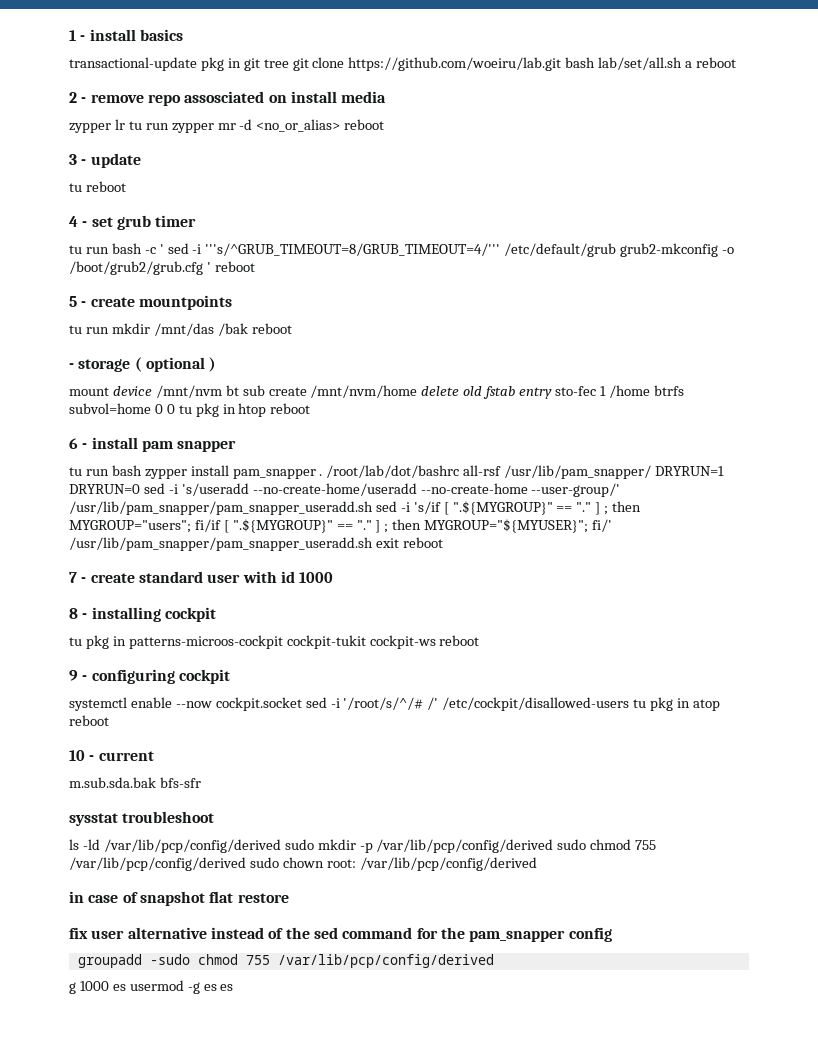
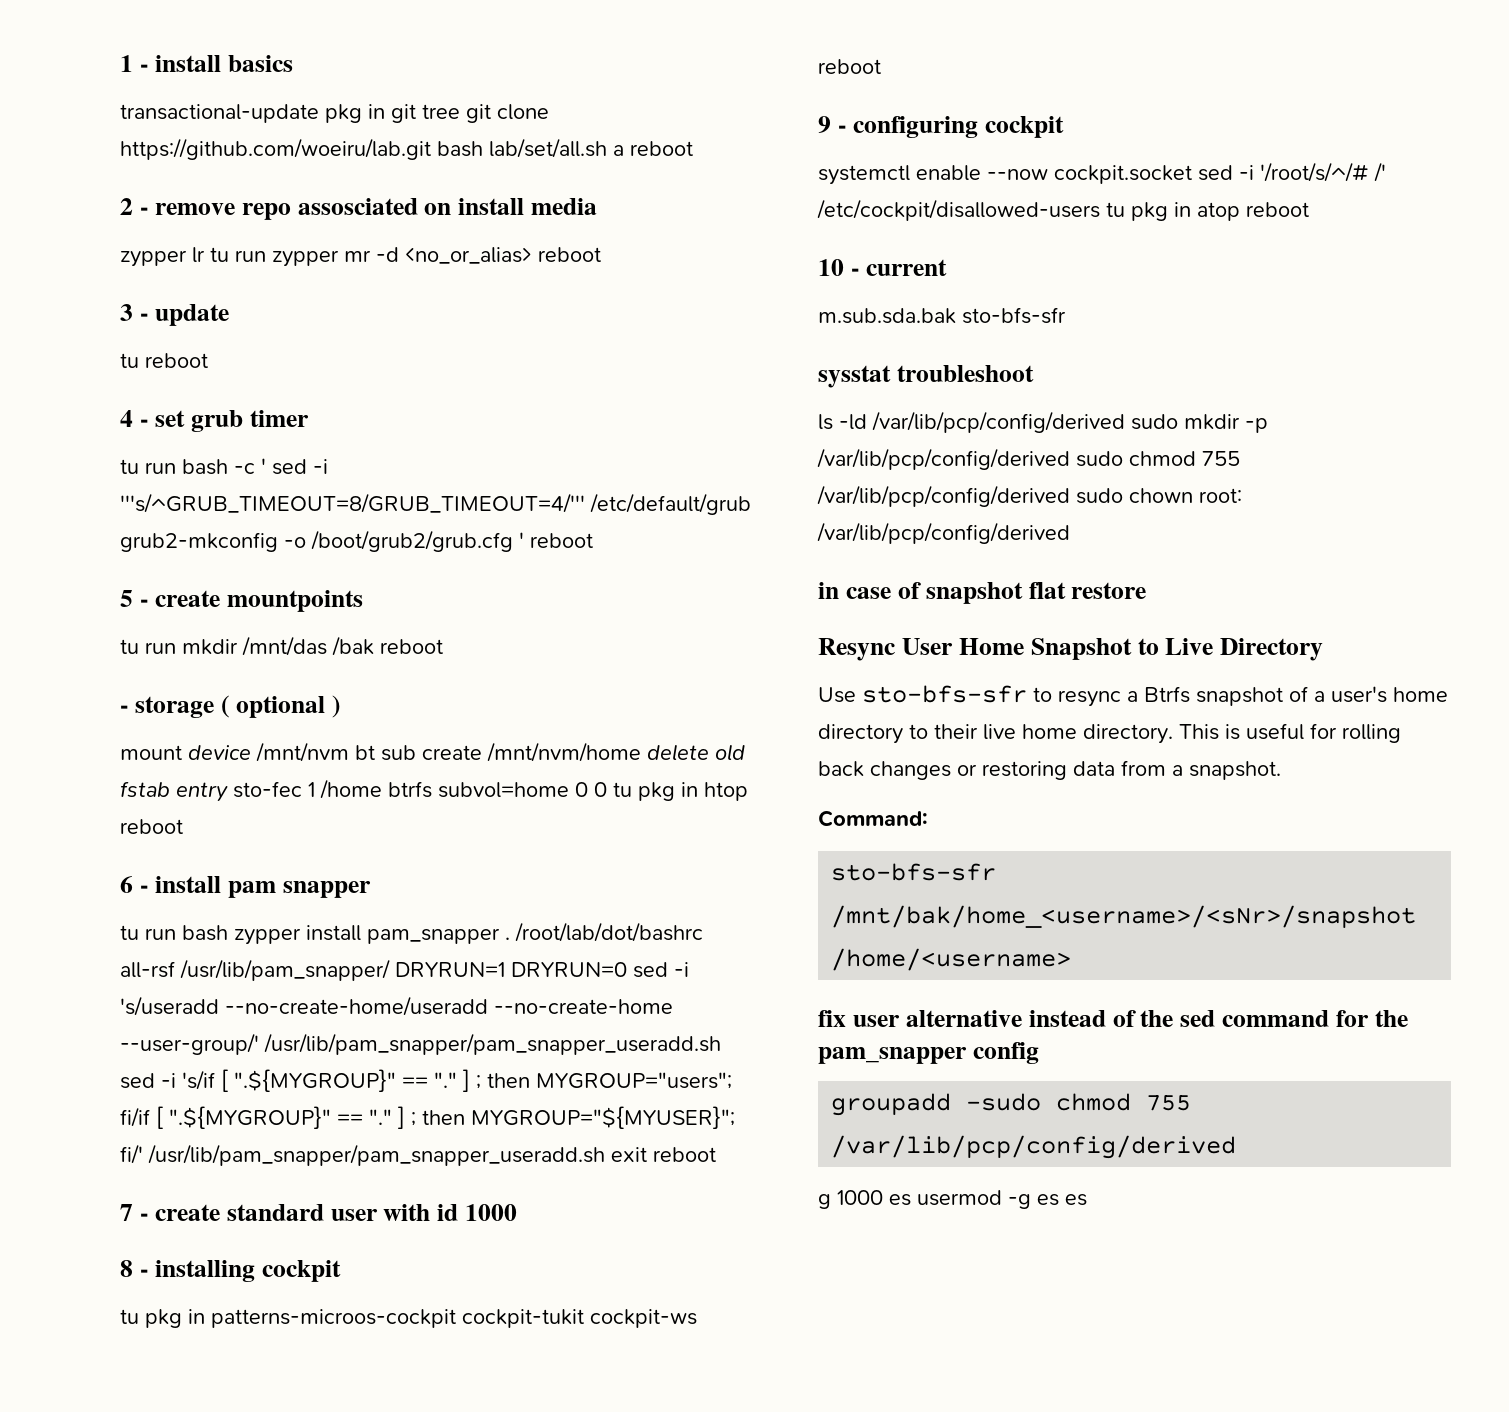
[159,777,201,788] bfs-sfr -> [962,307,1066,324] sto-bfs-sfr
(289, 898) none -> [818,638,1324,661] [818,685,1448,707] [818,723,1401,744] [818,760,1281,780] [818,810,928,827] [831,863,997,881] [831,905,1417,928] [831,948,1072,971] // Resync User Home Snapshot to Live Directory // Use sto-bfs-sfr to resync a Btrfs snapshot of a user's home directory to their live home directory. This is useful for rolling back changes or restoring data from a snapshot. // Command: // sto-bfs-sfr /mnt/bak/home_<username>/<sNr>/snapshot /home/<username>

